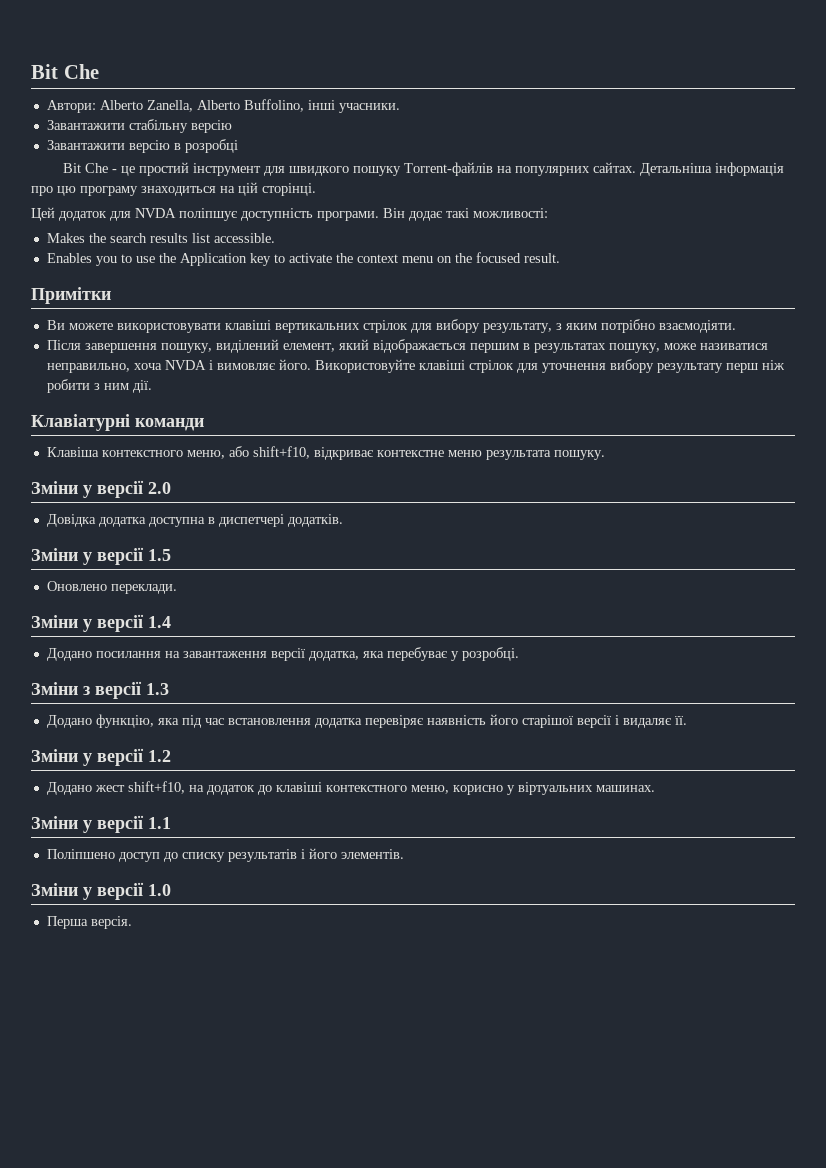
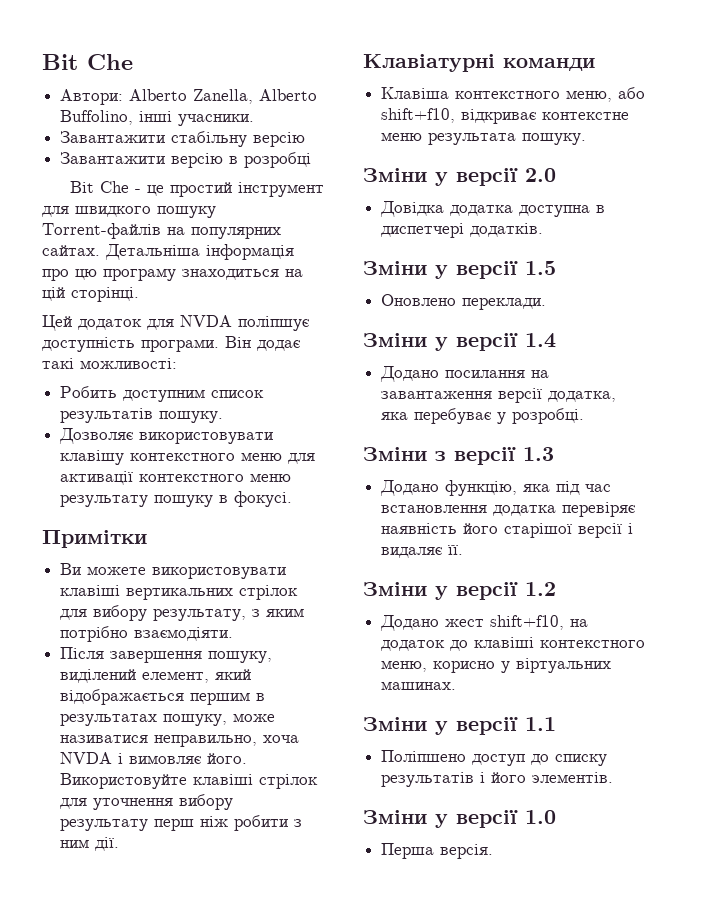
[46,233,275,243] [46,252,560,266] Makes the search results list accessible. // Enables you to use the Application key to activate the context menu on the focused result. -> [60,386,265,402] [60,408,224,423] [59,428,274,444] [60,450,316,465] [60,471,292,485] [60,491,293,507] Робить доступним список результатів пошуку. // Дозволяє використовувати клавішу контекстного меню для активації контекстного меню результату пошуку в фокусі.

